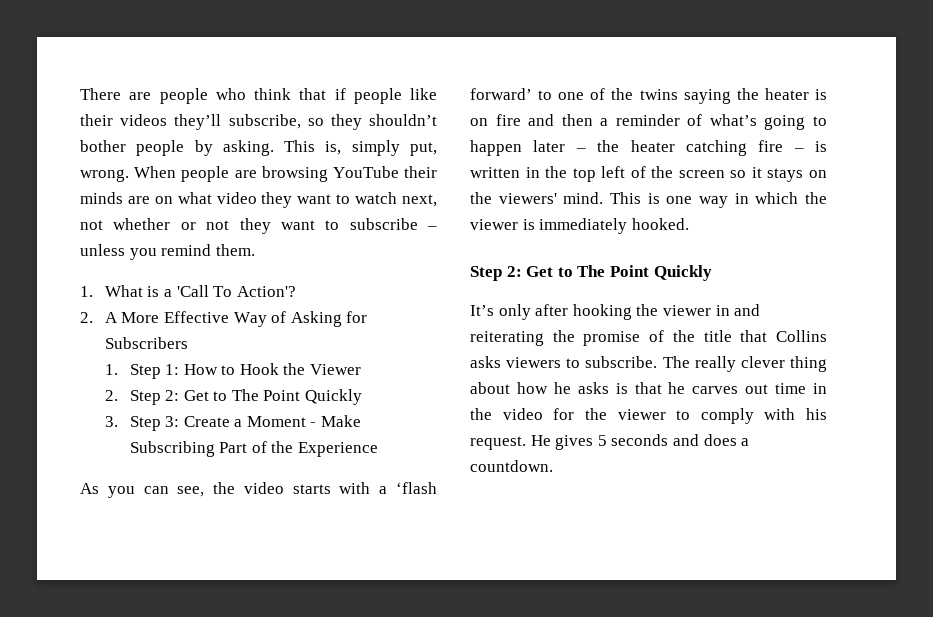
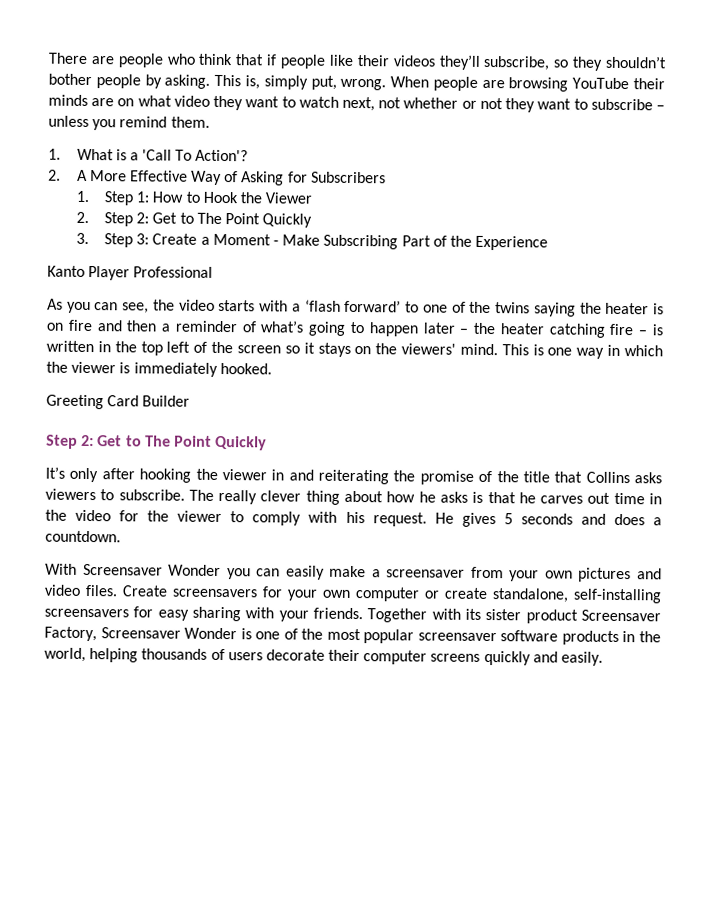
(378, 449) none -> [47,265,214,281] // Kanto Player Professional
(689, 224) none -> [46,394,191,410] // Greeting Card Builder
(553, 466) none -> [45,563,663,583] [44,584,662,604] [44,606,661,624] [44,626,662,645] [44,647,604,666] // With Screensaver Wonder you can easily make a screensaver from your own pictures and video files. Create screensavers for your own computer or create standalone, self-installing screensavers for easy sharing with your friends. Together with its sister product Screensaver Factory, Screensaver Wonder is one of the most popular screensaver software products in the world, helping thousands of users decorate their computer screens quickly and easily.

